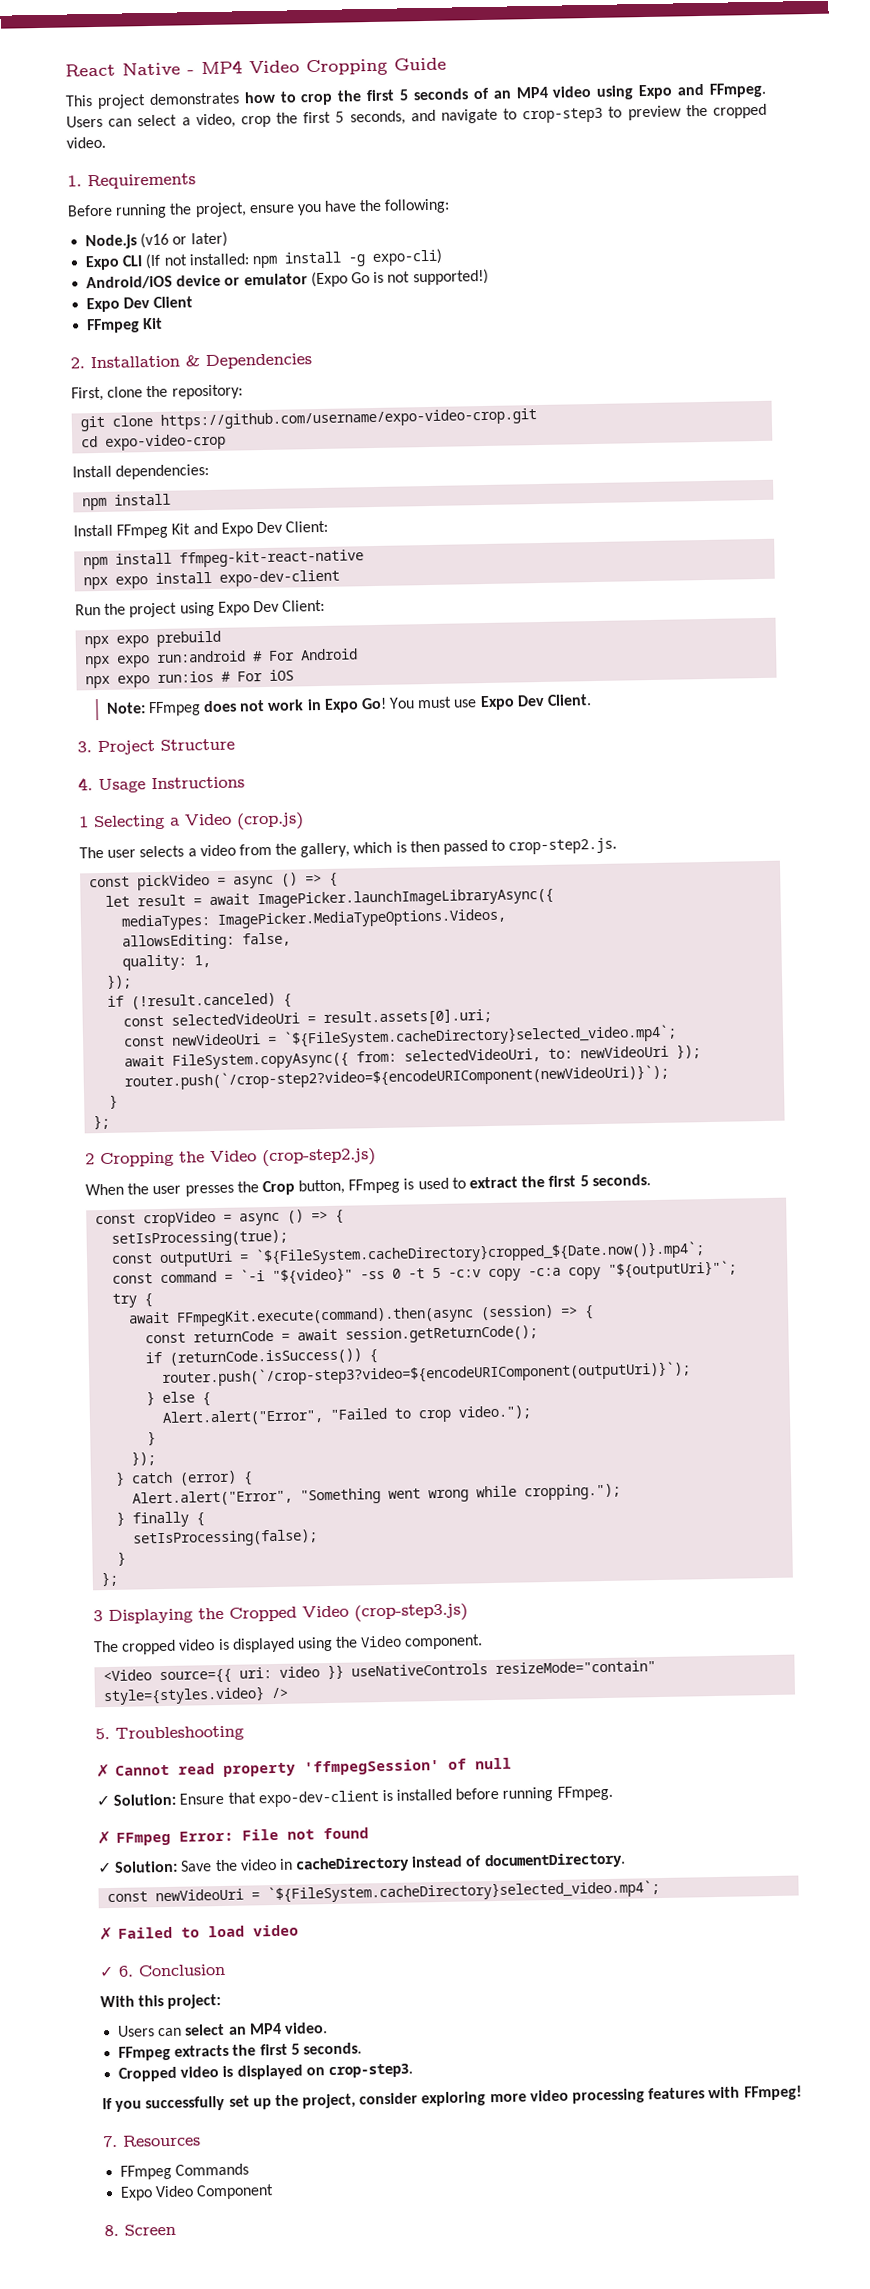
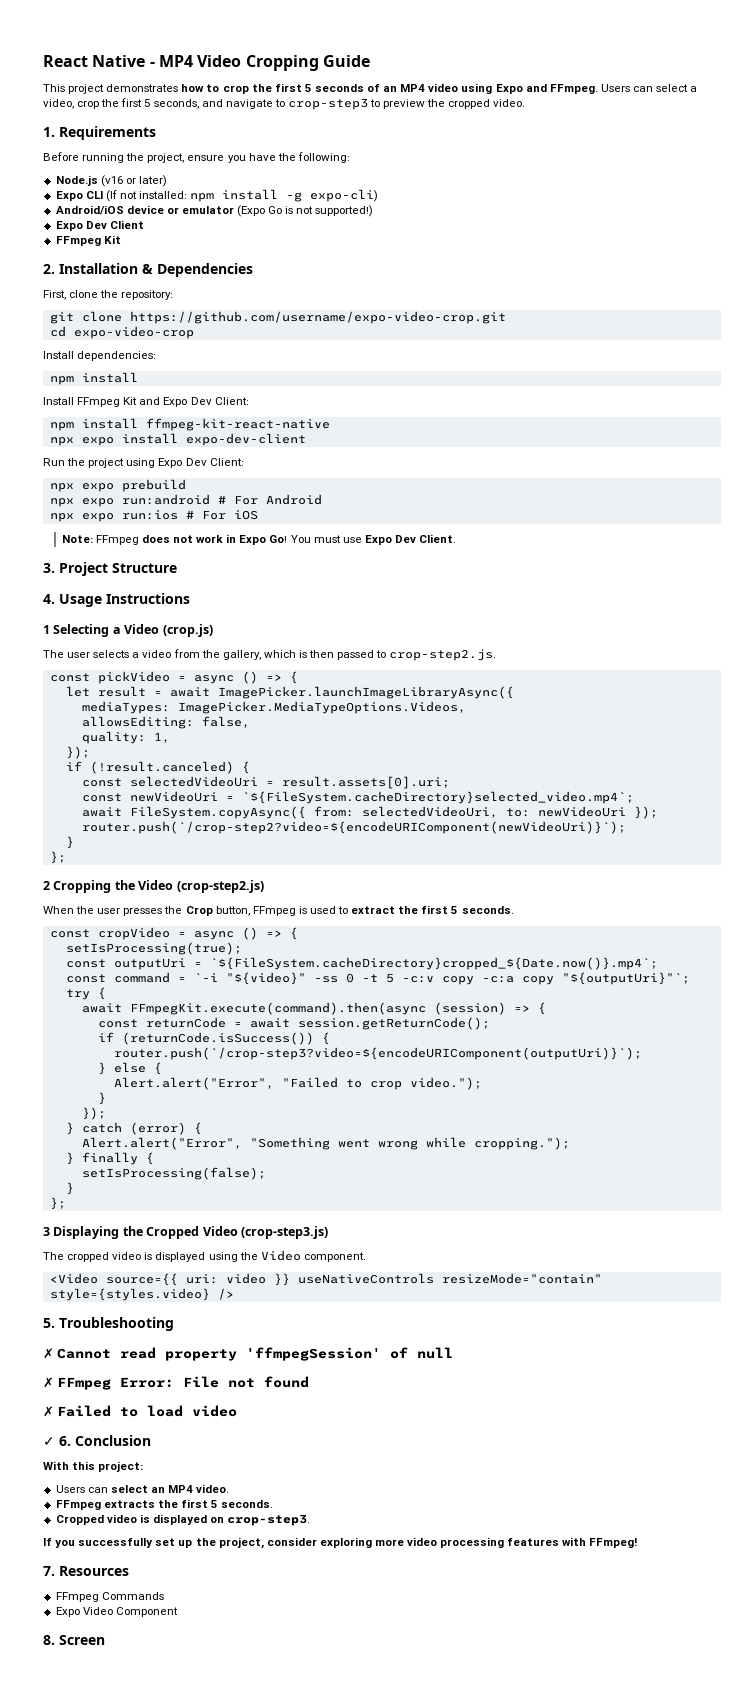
[96,1785,613,1808] // ✓ Solution: Ensure that expo-dev-client is installed before running FFmpeg. -> (454, 1353) none
[97,1852,626,1874] [107,1880,661,1904] // ✓ Solution: Save the video in cacheDirectory instead of documentDirectory. // const newVideoUri = `${FileSystem.cacheDirectory}selected_video.mp4`; -> (310, 1382) none

